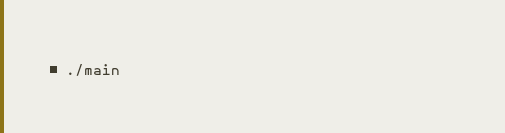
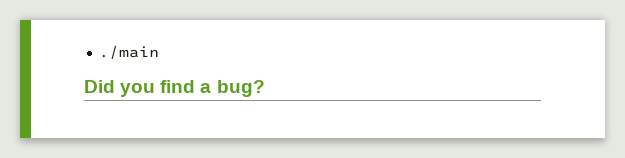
(121, 70) none -> [84,80,265,97] // Did you find a bug?

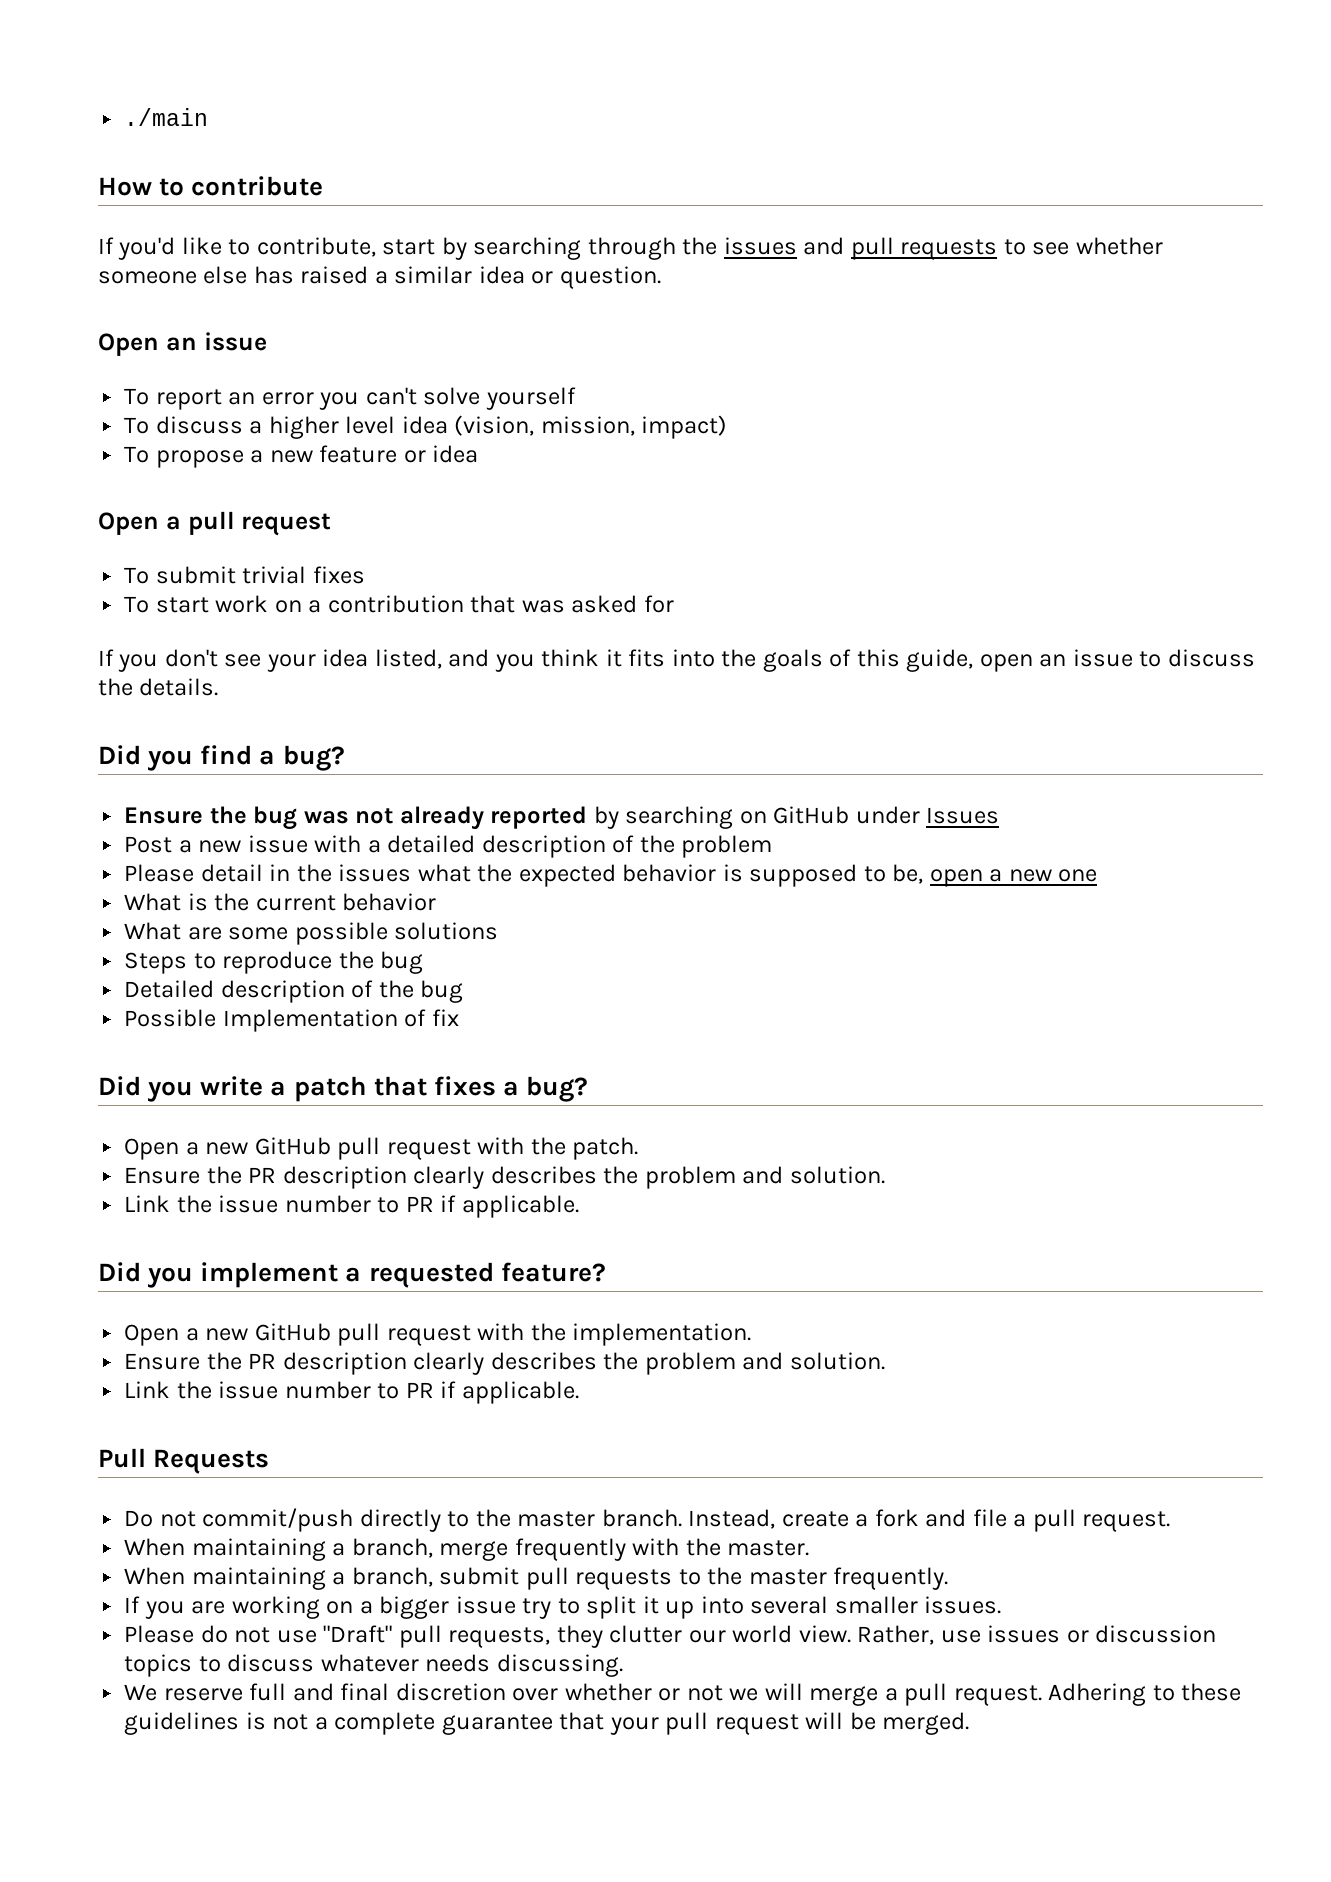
(160, 52) none -> [98,176,324,196] [98,237,1163,260] [98,266,661,289] [98,332,267,356] [124,387,576,410] [124,415,728,439] [124,445,479,468] [98,511,332,536] [124,566,365,584] [124,595,674,613] [98,649,1255,672] [98,678,219,696] // How to contribute // If you'd like to contribute, start by searching through the issues and pull requests to see whether someone else has raised a similar idea or question. // Open an issue // To report an error you can't solve yourself // To discuss a higher level idea (vision, mission, impact) // To propose a new feature or idea // Open a pull request // To submit trivial fixes // To start work on a contribution that was asked for // If you don't see your idea listed, and you think it fits into the goals of this guide, open an issue to discuss the details.
(265, 88) none -> [124,806,1000,830] [124,835,773,858] [124,864,1098,887] [124,893,437,911] [124,922,499,945] [124,951,424,974] [124,980,464,1003] [124,1009,459,1032] [98,1076,589,1102] [124,1137,639,1160] [124,1166,885,1189] [124,1195,579,1218] [98,1262,606,1288] [124,1323,752,1346] [124,1352,885,1375] [124,1381,579,1404] [98,1448,270,1474] [124,1508,1171,1532] [124,1538,810,1561] [124,1567,949,1590] [124,1596,1002,1619] [124,1625,1217,1648] [124,1654,623,1677] [124,1683,1242,1706] [124,1712,970,1735] // Ensure the bug was not already reported by searching on GitHub under Issues // Post a new issue with a detailed description of the problem // Please detail in the issues what the expected behavior is supposed to be, open a new one // What is the current behavior // What are some possible solutions // Steps to reproduce the bug // Detailed description of the bug // Possible Implementation of fix // Did you write a patch that fixes a bug? // Open a new GitHub pull request with the patch. // Ensure the PR description clearly describes the problem and solution. // Link the issue number to PR if applicable. // Did you implement a requested feature? // Open a new GitHub pull request with the implementation. // Ensure the PR description clearly describes the problem and solution. // Link the issue number to PR if applicable. // Pull Requests // Do not commit/push directly to the master branch. Instead, create a fork and file a pull request. // When maintaining a branch, merge frequently with the master. // When maintaining a branch, submit pull requests to the master frequently. // If you are working on a bigger issue try to split it up into several smaller issues. // Please do not use "Draft" pull requests, they clutter our world view. Rather, use issues or discussion topics to discuss whatever needs discussing. // We reserve full and final discretion over whether or not we will merge a pull request. Adhering to these guidelines is not a complete guarantee that your pull request will be merged.

